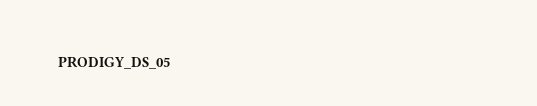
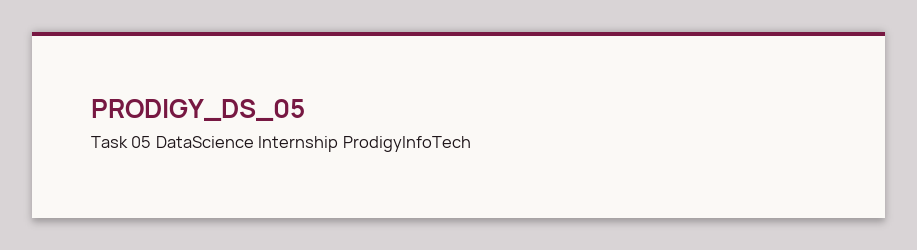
(170, 62) none -> [91,136,471,152] // Task 05 DataScience Internship ProdigyInfoTech

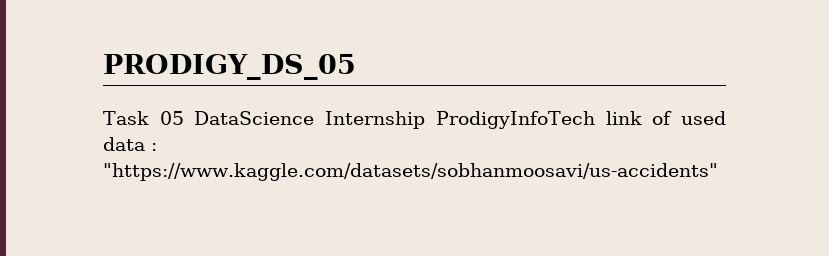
(471, 144) none -> [605,111,726,125] [103,137,157,151] [103,163,718,181] link of used data : "https://www.kaggle.com/datasets/sobhanmoosavi/us-accidents"

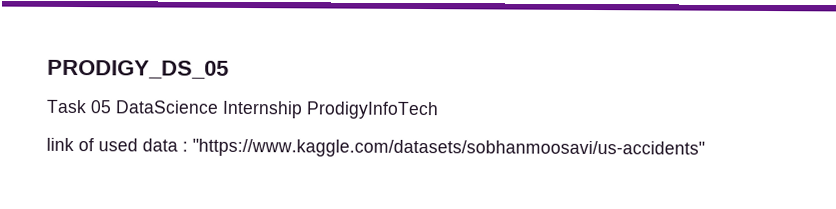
(595, 120) none -> (439, 110) //

